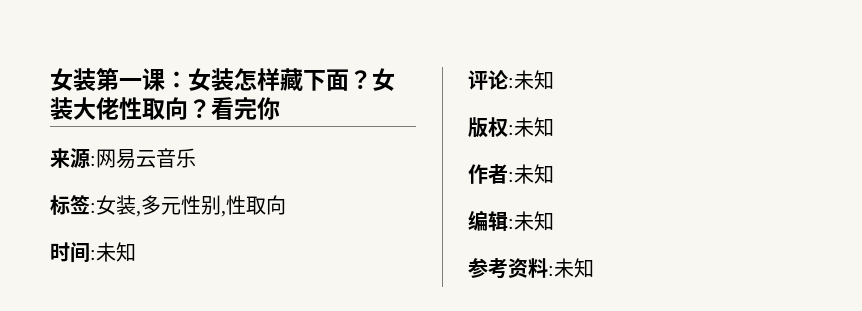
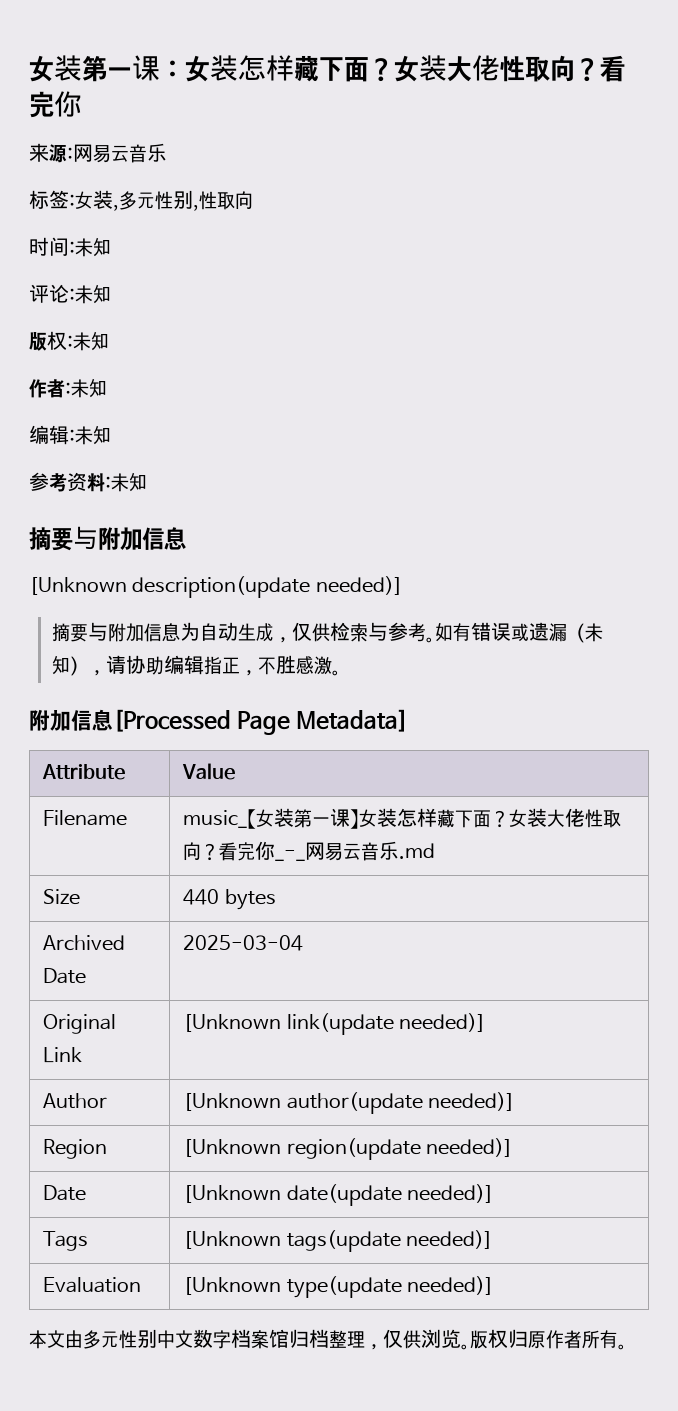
(594, 268) none -> [29,526,186,551] [29,576,403,598] [52,622,604,643] [52,655,342,676] [29,709,409,735] [42,764,126,780] [182,763,236,780] [43,810,128,826] [183,808,622,829] [183,841,436,861] [43,889,81,905] [183,889,276,910] [43,935,126,951] [43,968,87,984] [183,935,304,951] [43,1014,117,1034] [43,1047,83,1063] [183,1013,487,1035] [43,1093,108,1109] [183,1092,515,1114] [43,1139,108,1159] [183,1138,514,1160] [43,1185,87,1201] [183,1184,495,1206] [43,1231,89,1251] [183,1230,494,1252] [43,1277,142,1293] [183,1276,495,1298] [29,1329,627,1350] // 摘要与附加信息 // [Unknown description(update needed)] // 摘要与附加信息为自动生成，仅供检索与参考。如有错误或遗漏（未知），请协助编辑指正，不胜感激。 // 附加信息[Processed Page Metadata] // Attribute | Value // Filename | music_【女装第一课】女装怎样藏下面？女装大佬性取向？看完你_-_网易云音乐.md // Size | 440 bytes // Archived Date | 2025-03-04 // Original Link | [Unknown link(update needed)] // Author | [Unknown author(update needed)] // Region | [Unknown region(update needed)] // Date | [Unknown date(update needed)] // Tags | [Unknown tags(update needed)] // Evaluation | [Unknown type(update needed)] // 本文由多元性别中文数字档案馆归档整理，仅供浏览。版权归原作者所有。

